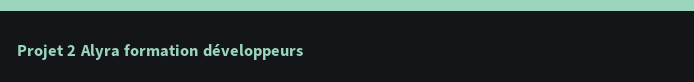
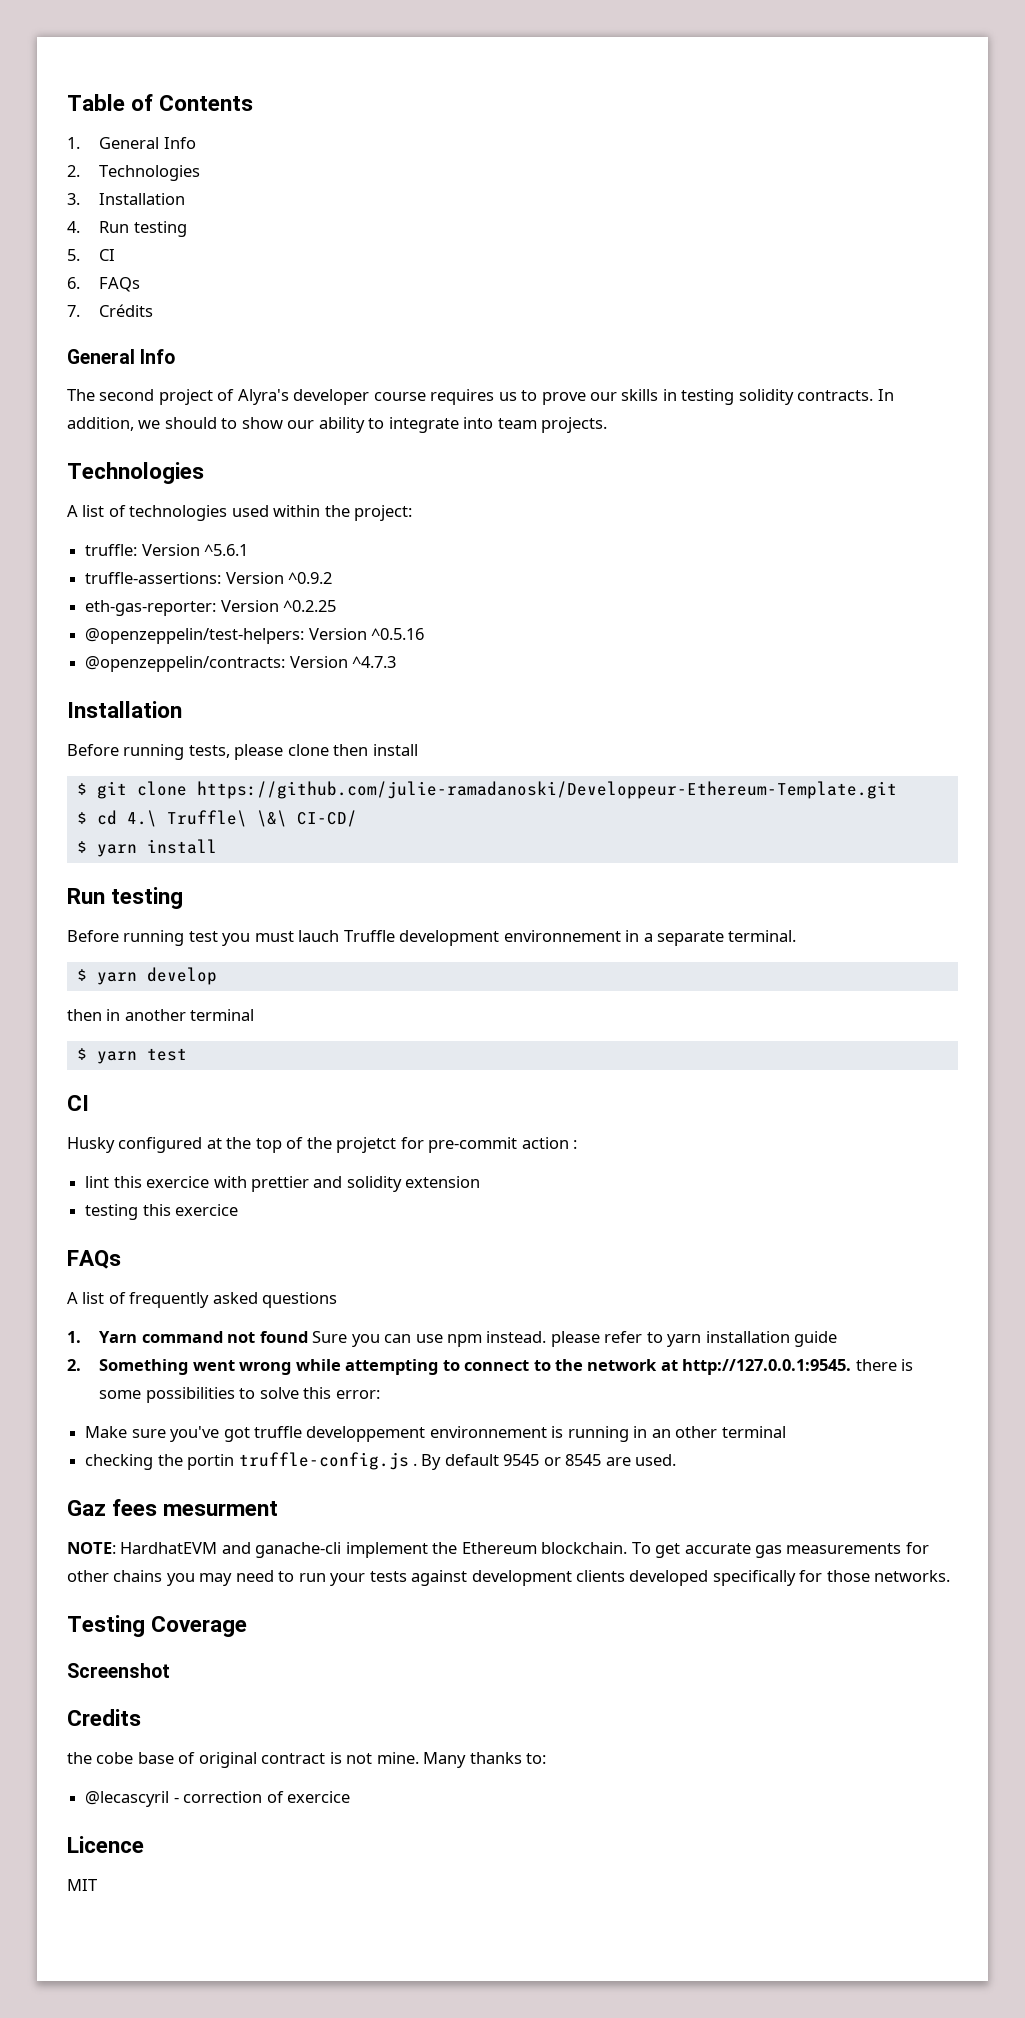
[17,44,303,60] Projet 2 Alyra formation développeurs -> [67,94,254,111] [67,137,196,149] [67,165,201,181] [67,193,186,205] [67,221,187,237] [67,249,116,261] [67,277,141,292] [67,304,154,317] [67,349,176,364] [67,389,894,405] [67,417,608,433] [67,462,204,484] [67,505,413,521] [85,544,249,556] [85,572,333,584] [85,600,337,616] [85,628,425,644] [85,656,397,672] [67,701,182,718] [67,744,418,760] [76,781,897,799] [76,810,357,827] [76,839,217,857] [67,887,184,909] [67,930,797,946] [76,967,217,985] [67,1009,255,1021] [76,1048,187,1064] [67,1095,89,1111] [67,1137,578,1153] [85,1176,481,1192] [85,1204,239,1220] [67,1250,121,1269] [67,1292,338,1308] [67,1331,838,1347] [67,1359,914,1375] [99,1387,380,1403] [85,1426,786,1442] [85,1452,677,1470] [67,1499,279,1516] [67,1542,929,1558] [67,1570,951,1586] [67,1615,248,1637] [67,1663,170,1678] [67,1709,141,1726] [67,1752,547,1768] [85,1791,350,1807] [67,1836,144,1853] [67,1879,97,1891] Table of Contents // 1. General Info // 2. Technologies // 3. Installation // 4. Run testing // 5. CI // 6. FAQs // 7. Crédits // General Info // The second project of Alyra's developer course requires us to prove our skills in testing solidity contracts. In addition, we should to show our ability to integrate into team projects. // Technologies // A list of technologies used within the project: // truffle: Version ^5.6.1 // truffle-assertions: Version ^0.9.2 // eth-gas-reporter: Version ^0.2.25 // @openzeppelin/test-helpers: Version ^0.5.16 // @openzeppelin/contracts: Version ^4.7.3 // Installation // Before running tests, please clone then install // $ git clone https://github.com/julie-ramadanoski/Developpeur-Ethereum-Template.git // $ cd 4.\ Truffle\ \&\ CI-CD/ // $ yarn install // Run testing // Before running test you must lauch Truffle development environnement in a separate terminal. // $ yarn develop // then in another terminal // $ yarn test // CI // Husky configured at the top of the projetct for pre-commit action : // lint this exercice with prettier and solidity extension // testing this exercice // FAQs // A list of frequently asked questions // 1. Yarn command not found Sure you can use npm instead. please refer to yarn installation guide // 2. Something went wrong while attempting to connect to the network at http://127.0.0.1:9545. there is some possibilities to solve this error: // Make sure you've got truffle developpement environnement is running in an other terminal // checking the portin truffle-config.js . By default 9545 or 8545 are used. // Gaz fees mesurment // NOTE: HardhatEVM and ganache-cli implement the Ethereum blockchain. To get accurate gas measurements for other chains you may need to run your tests against development clients developed specifically for those networks. // Testing Coverage // Screenshot // Credits // the cobe base of original contract is not mine. Many thanks to: // @lecascyril - correction of exercice // Licence // MIT

